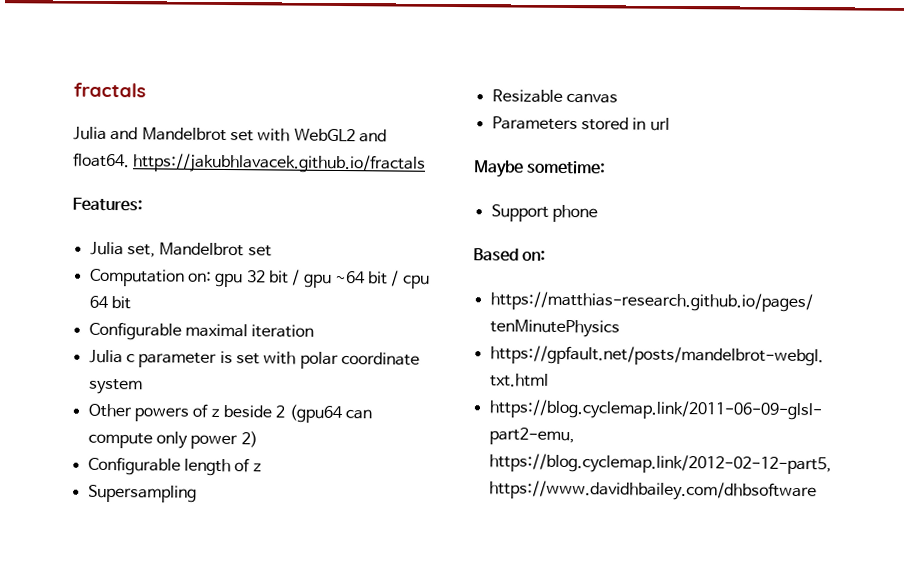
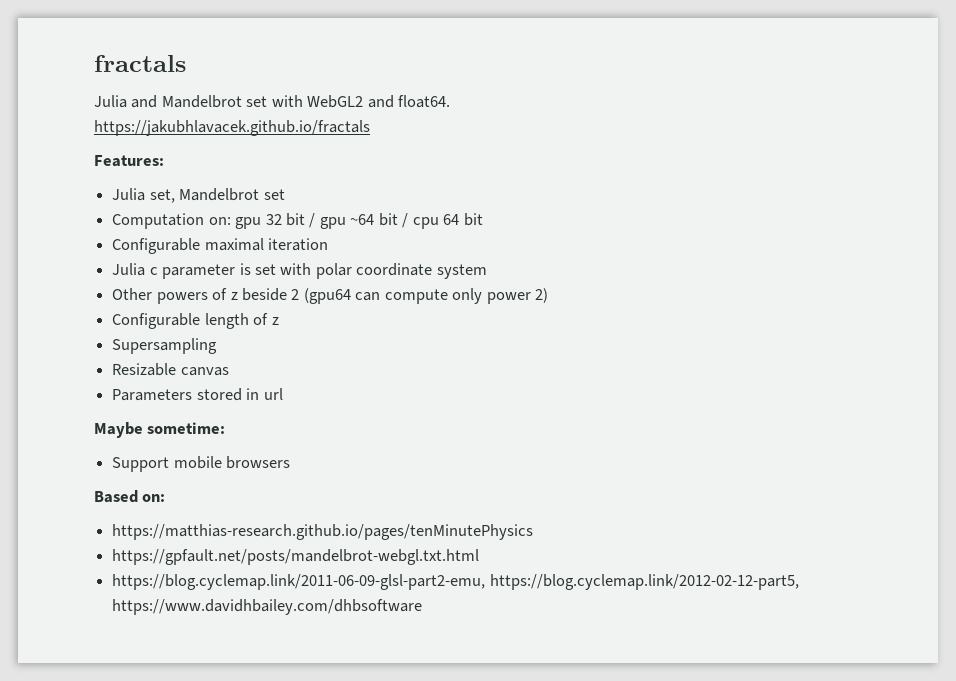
(130, 160) none -> (451, 101) //
[551,204,598,223] phone -> [173,456,291,469] mobile browsers

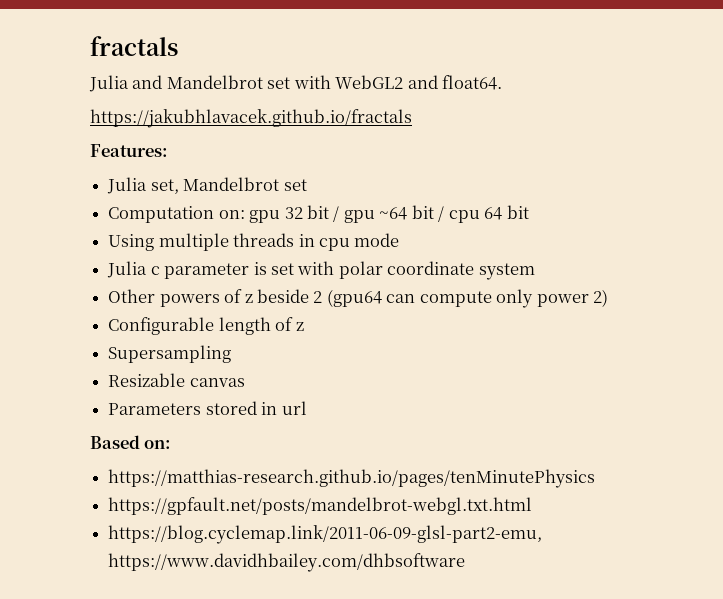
[112,238,329,254] Configurable maximal iteration -> [108,233,400,251] Using multiple threads in cpu mode
[94,422,226,438] [112,456,291,472] // Maybe sometime: // Support mobile browsers -> (307, 408) none
[489,574,799,590] https://blog.cyclemap.link/2012-02-12-part5, -> (543, 534) none

